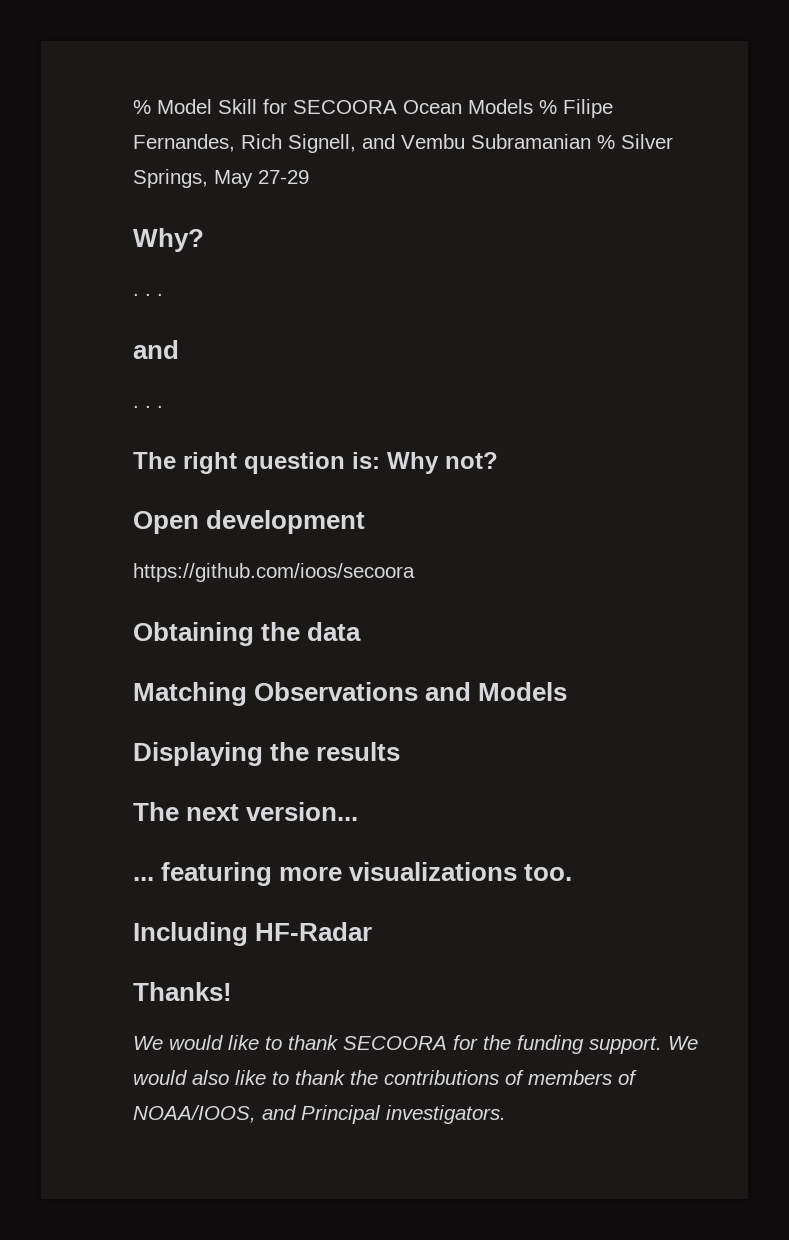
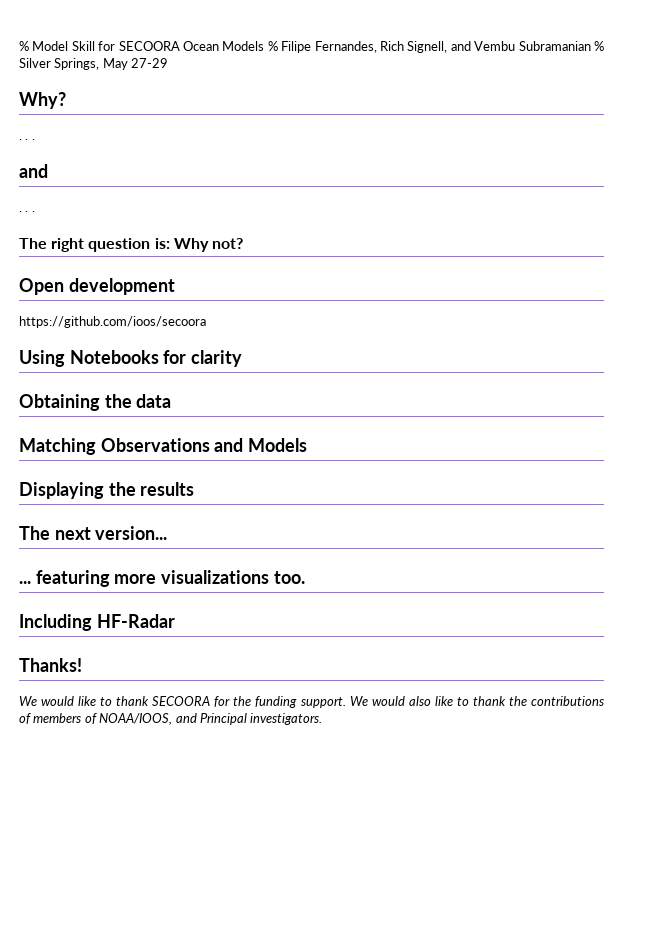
(415, 572) none -> [19,350,243,367] // Using Notebooks for clarity

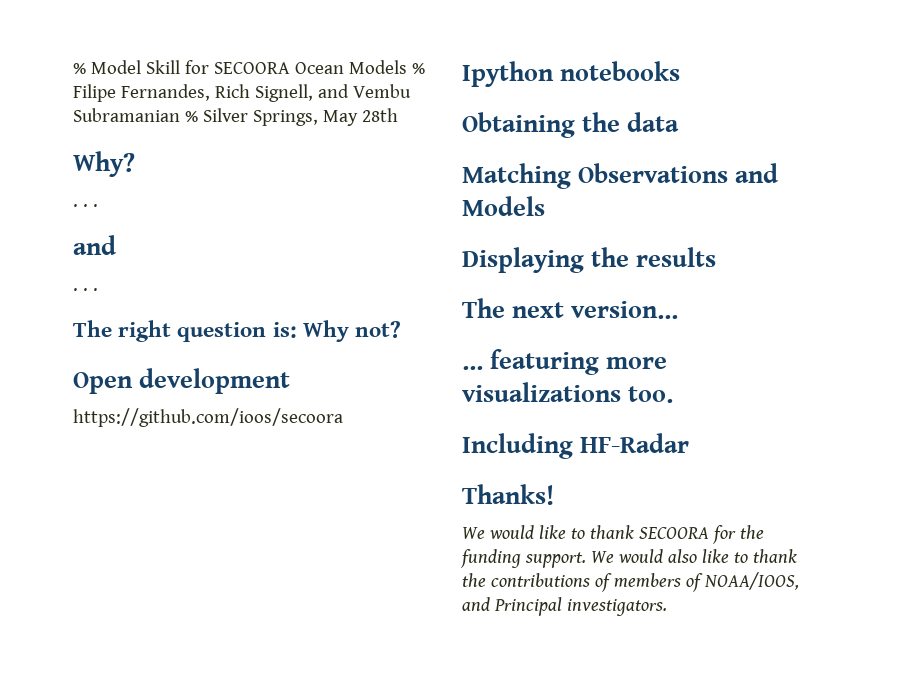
[131,58,169,68] 27-29 -> [361,108,398,122] 28th
[19,350,243,367] Using Notebooks for clarity -> [462,61,681,87] Ipython notebooks

